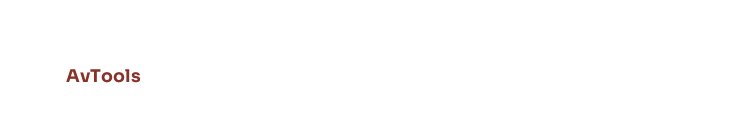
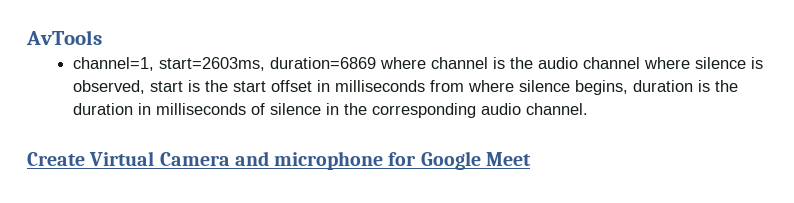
(141, 76) none -> [73,57,764,71] [73,80,739,95] [73,103,589,118] [27,151,531,170] // channel=1, start=2603ms, duration=6869 where channel is the audio channel where silence is observed, start is the start offset in milliseconds from where silence begins, duration is the duration in milliseconds of silence in the corresponding audio channel. // Create Virtual Camera and microphone for Google Meet

